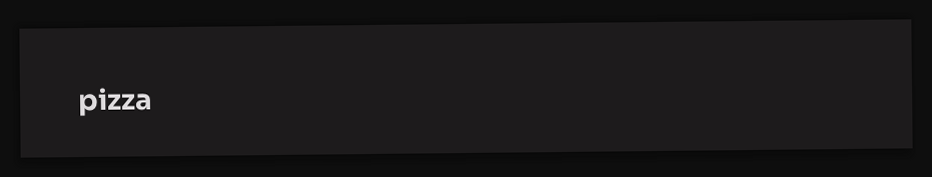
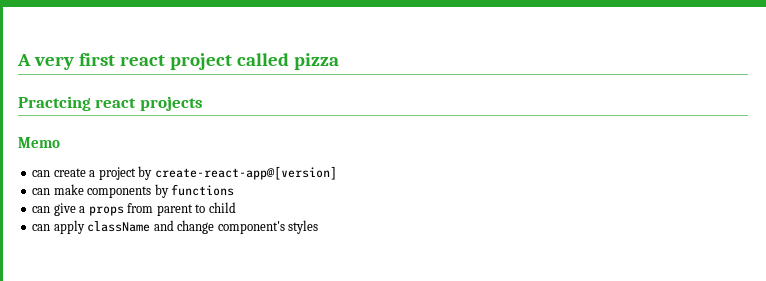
[77,87,153,117] pizza -> [17,53,339,70] [18,96,203,111] [18,137,60,148] [32,166,337,180] [32,184,235,198] [32,202,236,216] [32,220,319,234] A very first react project called pizza // Practcing react projects // Memo // can create a project by create-react-app@[version] // can make components by functions // can give a props from parent to child // can apply className and change component's styles

